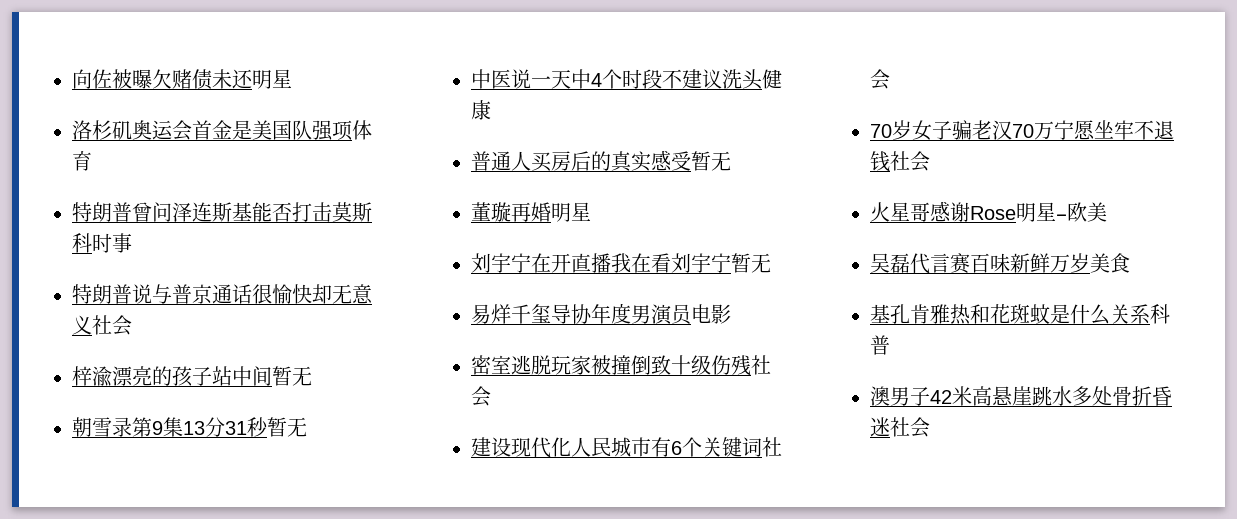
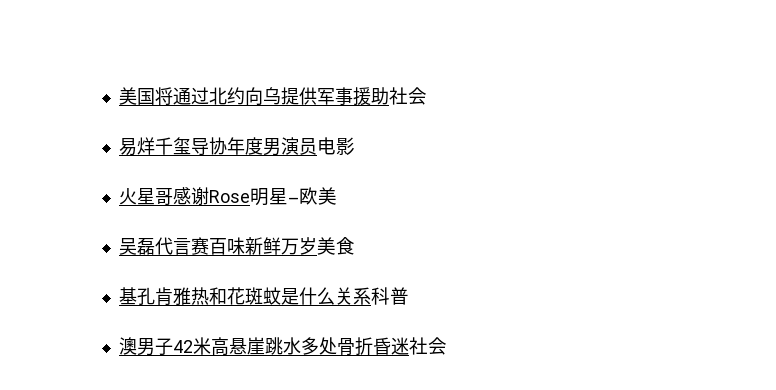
[72,69,292,90] [72,120,372,141] [72,151,92,171] [72,202,372,222] [72,233,132,253] [72,284,373,304] [72,315,132,336] [72,366,312,387] [72,417,307,437] [471,69,782,90] [471,100,491,120] [471,150,731,172] [471,202,591,222] [471,253,771,273] 向佐被曝欠赌债未还明星 // 洛杉矶奥运会首金是美国队强项体育 // 特朗普曾问泽连斯基能否打击莫斯科时事 // 特朗普说与普京通话很愉快却无意义社会 // 梓渝漂亮的孩子站中间暂无 // 朝雪录第9集13分31秒暂无 // 中医说一天中4个时段不建议洗头健康 // 普通人买房后的真实感受暂无 // 董璇再婚明星 // 刘宇宁在开直播我在看刘宇宁暂无 -> [118,87,427,106] 美国将通过北约向乌提供军事援助社会
[471,355,771,376] [471,386,491,407] [471,437,782,458] [870,69,890,90] [870,120,1174,141] [870,151,930,172] // 密室逃脱玩家被撞倒致十级伤残社会 // 建设现代化人民城市有6个关键词社会 // 70岁女子骗老汉70万宁愿坐牢不退钱社会 -> (355, 146) none

